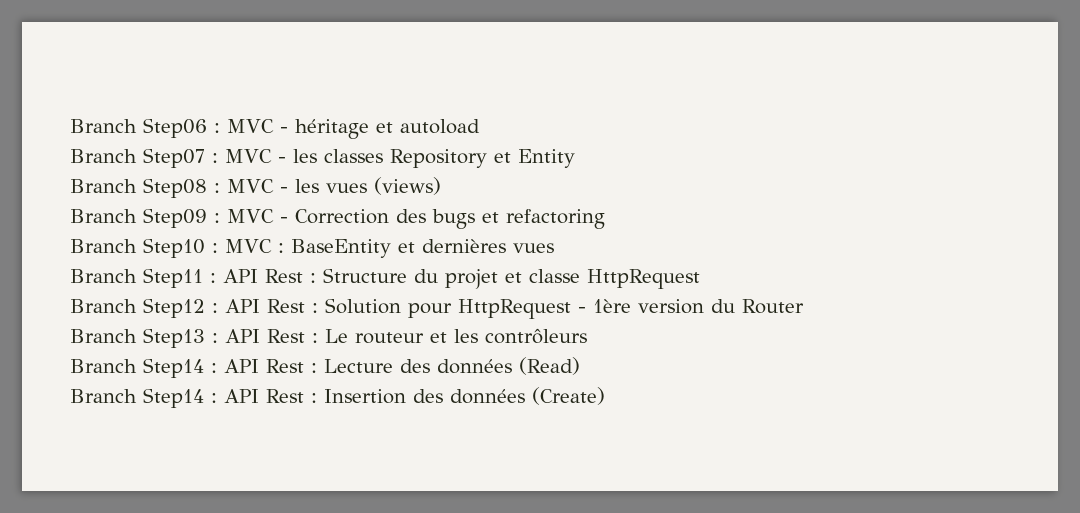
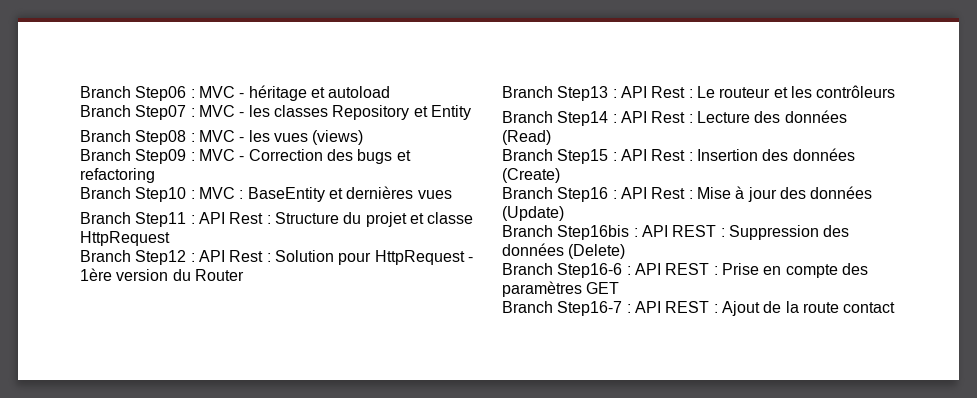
[143,388,204,408] Step14 -> [557,149,609,164] Step15
(605, 396) none -> [502,186,873,202] [502,206,564,221] [502,225,850,240] [502,243,626,259] [502,263,868,278] [502,281,620,297] [502,301,896,316] // Branch Step16 : API Rest : Mise à jour des données (Update) // Branch Step16bis : API REST : Suppression des données (Delete) // Branch Step16-6 : API REST : Prise en compte des paramètres GET // Branch Step16-7 : API REST : Ajout de la route contact

